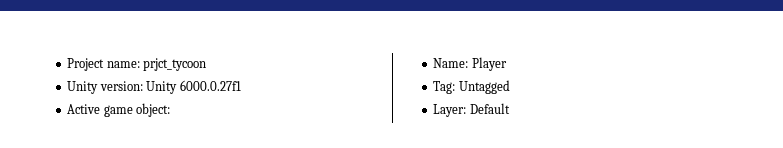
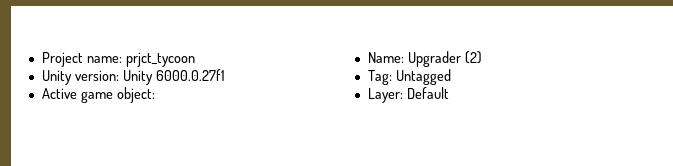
[471,57,507,71] Player -> [408,51,483,67] Upgrader (2)

